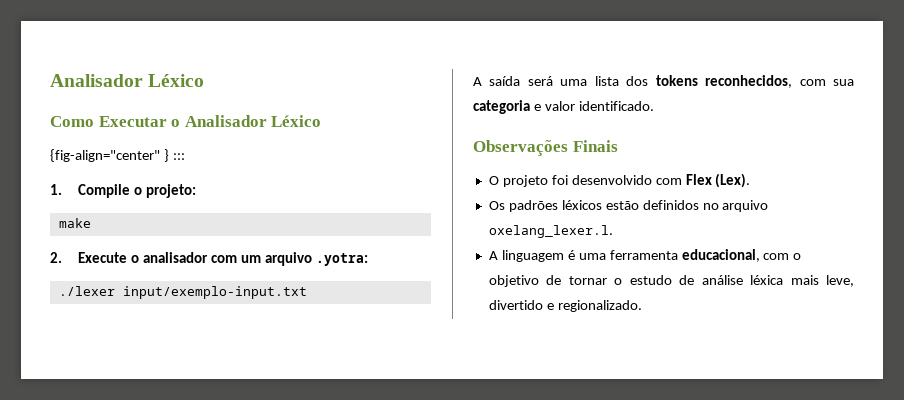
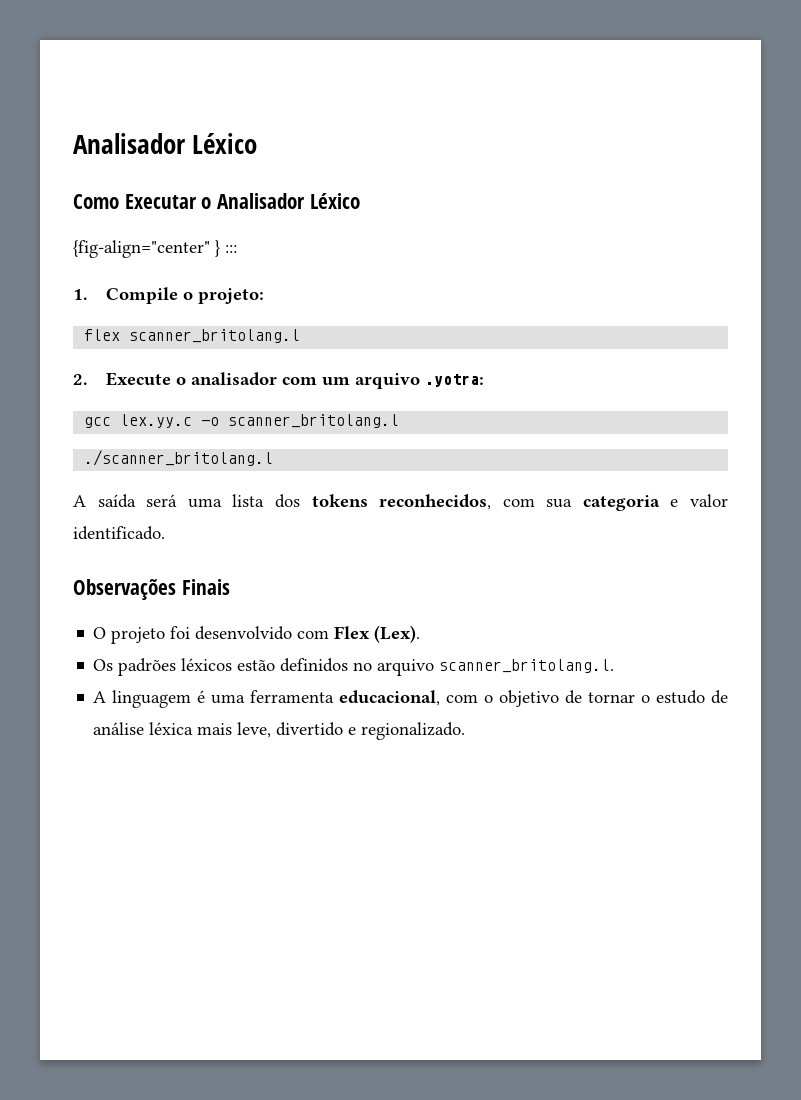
[58,218,91,228] make -> [84,329,301,343] flex scanner_britolang.l
[58,286,307,299] ./lexer input/exemplo-input.txt -> [84,414,400,428] [84,450,274,466] gcc lex.yy.c -o scanner_britolang.l // ./scanner_britolang.l
[488,225,613,238] oxelang_lexer.l. -> [439,659,615,673] scanner_britolang.l.

